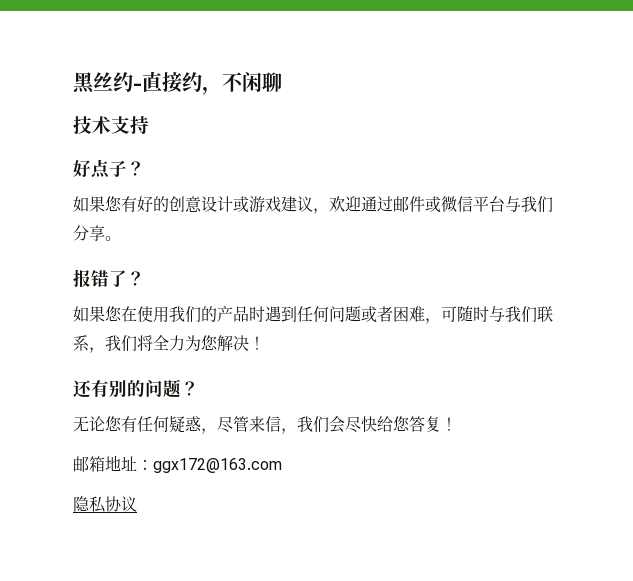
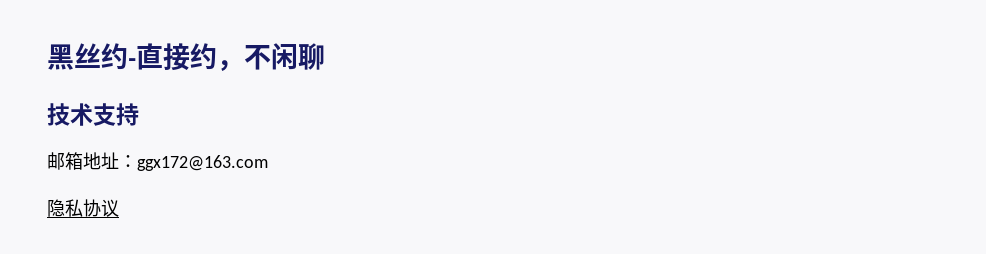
[73,159,145,179] [73,196,553,214] [73,225,121,241] [73,269,145,288] [73,306,553,324] [73,335,265,353] [73,379,199,398] [73,415,457,434] // 好点子？ // 如果您有好的创意设计或游戏建议，欢迎通过邮件或微信平台与我们分享。 // 报错了？ // 如果您在使用我们的产品时遇到任何问题或者困难，可随时与我们联系，我们将全力为您解决！ // 还有别的问题？ // 无论您有任何疑惑，尽管来信，我们会尽快给您答复！ -> (139, 114) none

